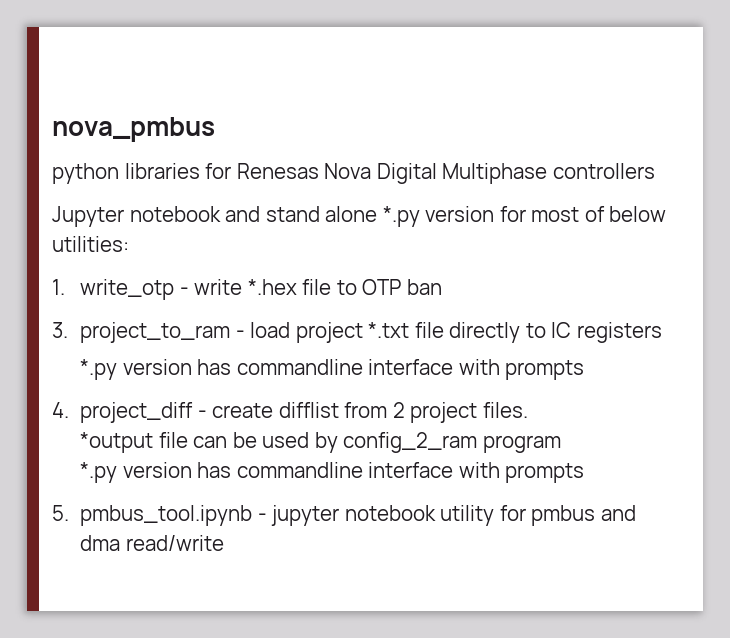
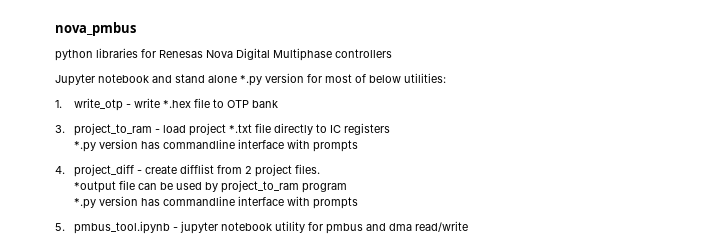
[406,279,442,295] ban -> [251,100,278,108] bank
[343,432,478,453] config_2_ram -> [220,180,299,193] project_to_ram

